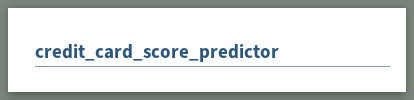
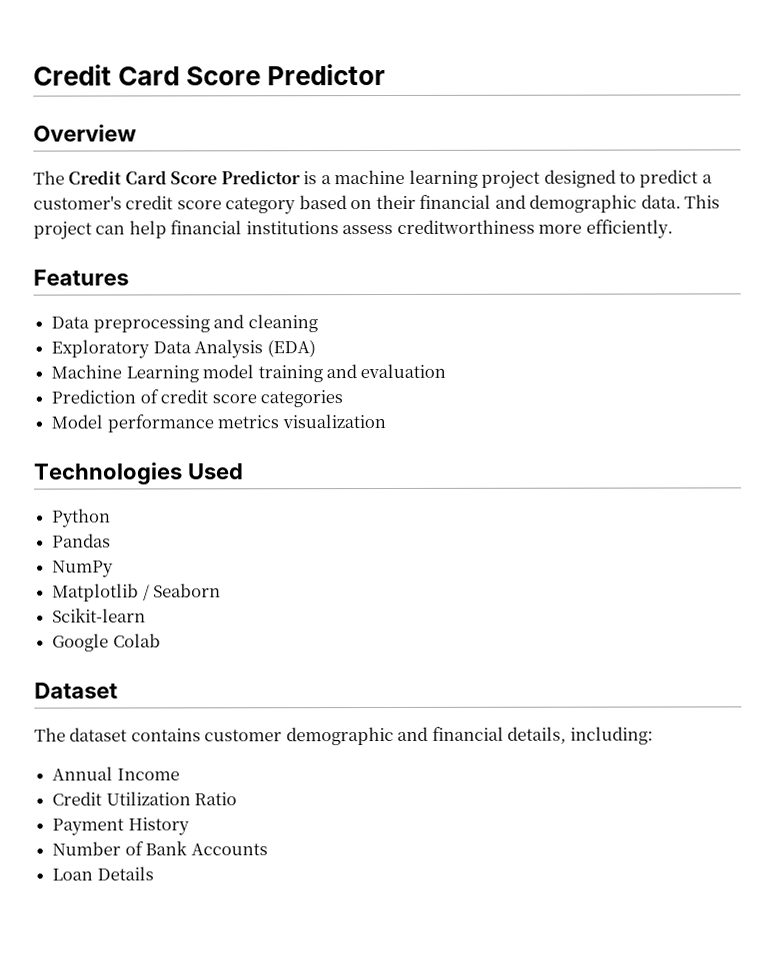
[35,44,279,62] credit_card_score_predictor -> [33,64,387,86] [33,124,137,142] [33,169,713,189] [33,194,721,215] [33,219,673,240] [33,269,129,286] [51,314,318,333] [51,339,316,359] [51,363,447,383] [51,389,343,408] [51,414,386,433] [33,462,243,485] [52,508,112,528] [52,533,112,548] [52,560,115,578] [52,583,222,602] [52,608,147,623] [52,633,161,652] [34,682,118,699] [34,726,653,746] [52,766,180,781] [52,791,238,806] [52,817,190,836] [52,841,268,856] [52,866,154,881] Credit Card Score Predictor // Overview // The Credit Card Score Predictor is a machine learning project designed to predict a customer's credit score category based on their financial and demographic data. This project can help financial institutions assess creditworthiness more efficiently. // Features // Data preprocessing and cleaning // Exploratory Data Analysis (EDA) // Machine Learning model training and evaluation // Prediction of credit score categories // Model performance metrics visualization // Technologies Used // Python // Pandas // NumPy // Matplotlib / Seaborn // Scikit-learn // Google Colab // Dataset // The dataset contains customer demographic and financial details, including: // Annual Income // Credit Utilization Ratio // Payment History // Number of Bank Accounts // Loan Details

